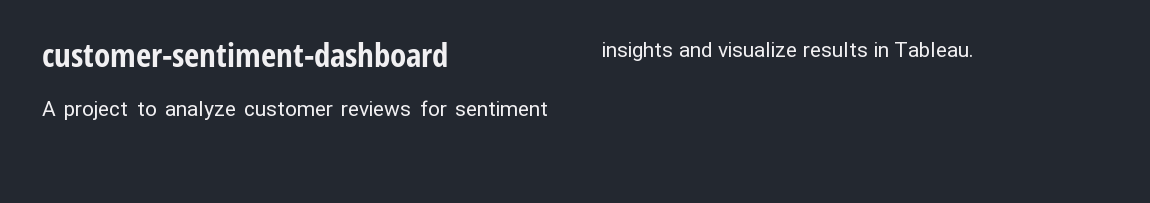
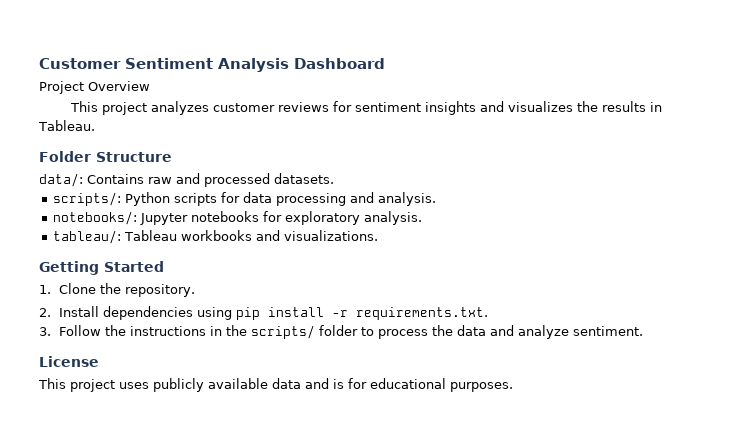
[42,42,448,67] [42,101,236,120] customer-sentiment-dashboard // A project to analyze -> [39,58,385,72] [39,81,150,94] [69,101,209,115] Customer Sentiment Analysis Dashboard // Project Overview // This project analyzes
[718,42,798,57] visualize -> [507,101,598,112] visualizes the
(975, 49) none -> [39,151,172,162] [39,173,334,187] [52,192,436,206] [52,211,422,225] [52,230,378,244] [39,261,164,275] [39,283,196,297] [39,306,489,320] [39,325,644,339] [39,356,99,367] [38,378,513,392] // Folder Structure // data/: Contains raw and processed datasets. // scripts/: Python scripts for data processing and analysis. // notebooks/: Jupyter notebooks for exploratory analysis. // tableau/: Tableau workbooks and visualizations. // Getting Started // 1. Clone the repository. // 2. Install dependencies using pip install -r requirements.txt. // 3. Follow the instructions in the scripts/ folder to process the data and analyze sentiment. // License // This project uses publicly available data and is for educational purposes.

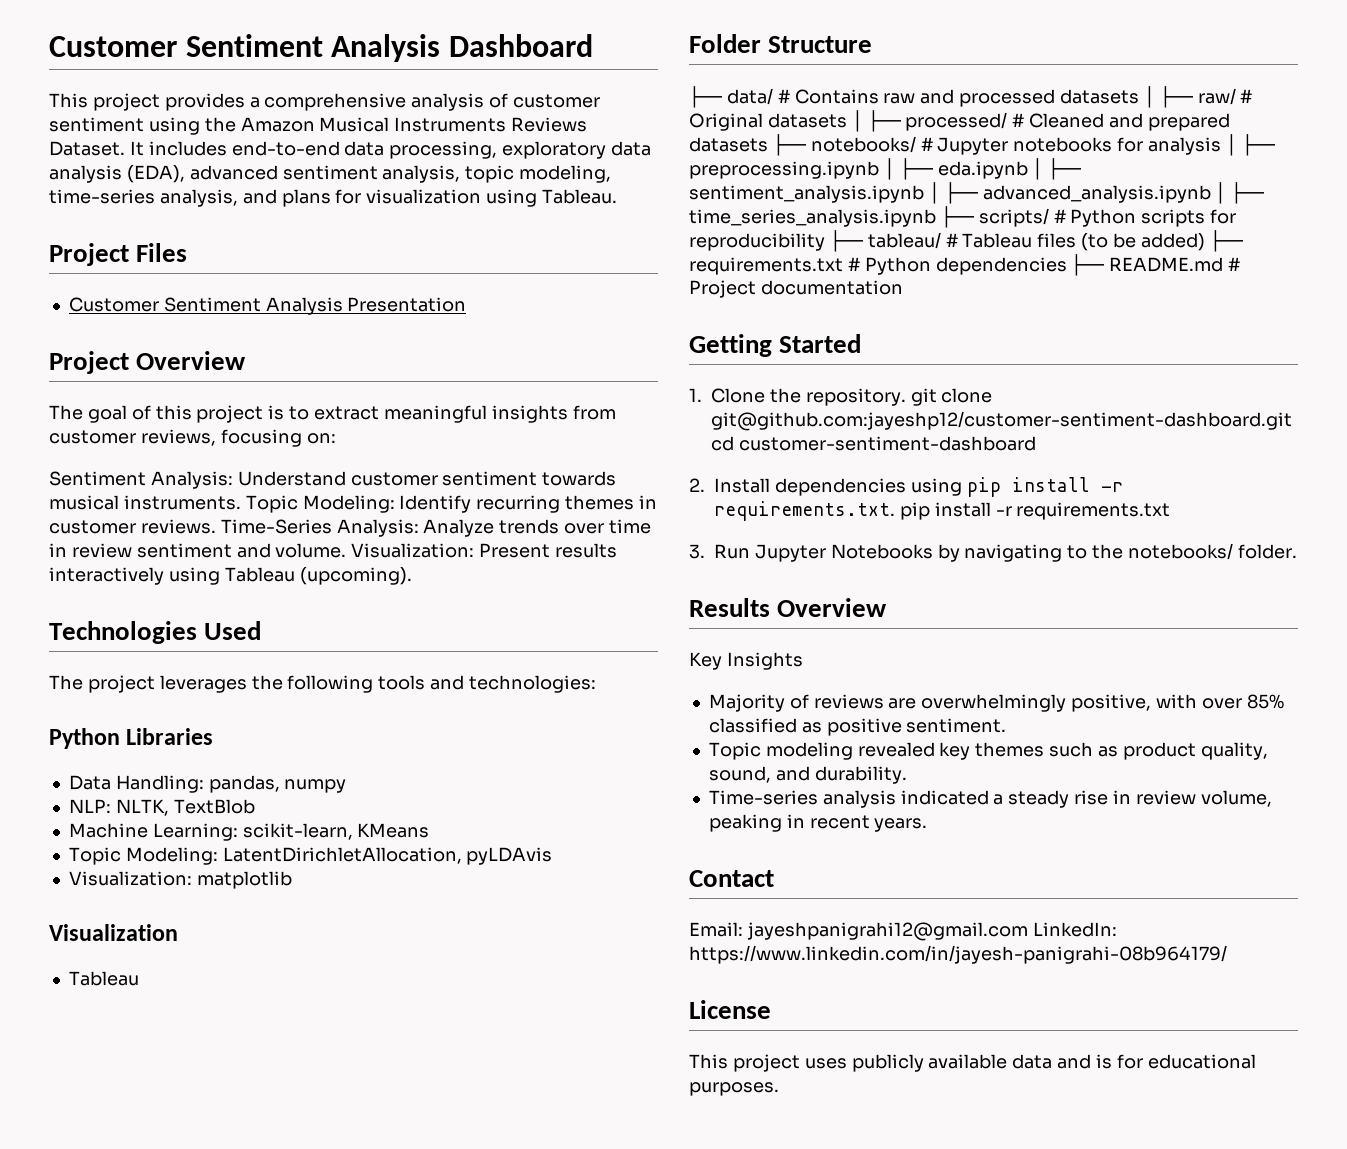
[39,81,150,94] [69,101,662,115] [38,120,95,131] Project Overview // This project analyzes customer reviews for sentiment insights and visualizes the results in Tableau. -> [49,93,601,111] [49,117,588,135] [49,141,652,159] [49,165,612,183] [49,189,618,207] [49,243,188,266] [68,297,467,315] [49,351,247,374] [49,405,616,423] [49,429,336,447] [49,471,617,489] [49,495,658,513] [49,519,652,537] [49,543,618,558] [49,567,412,585] [49,621,262,644] [49,675,597,693] [49,728,214,749] [68,775,347,793] [68,799,255,816] [68,823,430,841] [68,847,553,865] [68,871,292,889] [49,924,178,941] [68,971,139,986] This project provides a comprehensive analysis of customer sentiment using the Amazon Musical Instruments Reviews Dataset. It includes end-to-end data processing, exploratory data analysis (EDA), advanced sentiment analysis, topic modeling, time-series analysis, and plans for visualization using Tableau. // Project Files // Customer Sentiment Analysis Presentation // Project Overview // The goal of this project is to extract meaningful insights from customer reviews, focusing on: // Sentiment Analysis: Understand customer sentiment towards musical instruments. Topic Modeling: Identify recurring themes in customer reviews. Time-Series Analysis: Analyze trends over time in review sentiment and volume. Visualization: Present results interactively using Tableau (upcoming). // Technologies Used // The project leverages the following tools and technologies: // Python Libraries // Data Handling: pandas, numpy // NLP: NLTK, TextBlob // Machine Learning: scikit-learn, KMeans // Topic Modeling: LatentDirichletAllocation, pyLDAvis // Visualization: matplotlib // Visualization // Tableau
[39,173,83,187] data/: -> [689,86,790,108] ├── data/ #
[274,173,334,184] [52,192,436,206] [52,211,422,225] [52,230,378,244] datasets. // scripts/: Python scripts for data processing and analysis. // notebooks/: Jupyter notebooks for exploratory analysis. // tableau/: Tableau workbooks and visualizations. -> [1060,86,1253,108] [689,110,1230,132] [689,134,1276,156] [689,158,1083,180] [689,182,1266,204] [689,206,1237,228] [689,230,1244,252] [689,254,1241,276] [689,280,903,298] datasets │ ├── raw/ # Original datasets │ ├── processed/ # Cleaned and prepared datasets ├── notebooks/ # Jupyter notebooks for analysis │ ├── preprocessing.ipynb │ ├── eda.ipynb │ ├── sentiment_analysis.ipynb │ ├── advanced_analysis.ipynb │ ├── time_series_analysis.ipynb ├── scripts/ # Python scripts for reproducibility ├── tableau/ # Tableau files (to be added) ├── requirements.txt # Python dependencies ├── README.md # Project documentation
(196, 290) none -> [910,388,993,406] [711,411,1292,431] [711,436,1036,451] git clone git@github.com:jayeshp12/customer-sentiment-dashboard.git cd customer-sentiment-dashboard
[39,325,644,339] // 3. Follow the instructions in the scripts/ folder to process the data and analyze sentiment. -> [899,502,1171,520] [689,543,1297,562] [689,598,888,617] [689,652,803,670] [708,694,1284,712] [708,718,1007,736] [708,742,1268,760] [708,766,907,784] [708,790,1272,808] [708,814,928,832] [689,870,774,887] [689,922,1117,941] [689,945,1227,964] pip install -r requirements.txt // 3. Run Jupyter Notebooks by navigating to the notebooks/ folder. // Results Overview // Key Insights // Majority of reviews are overwhelmingly positive, with over 85% classified as positive sentiment. // Topic modeling revealed key themes such as product quality, sound, and durability. // Time-series analysis indicated a steady rise in review volume, peaking in recent years. // Contact // Email: jayeshpanigrahi12@gmail.com LinkedIn: https://www.linkedin.com/in/jayesh-panigrahi-08b964179/

